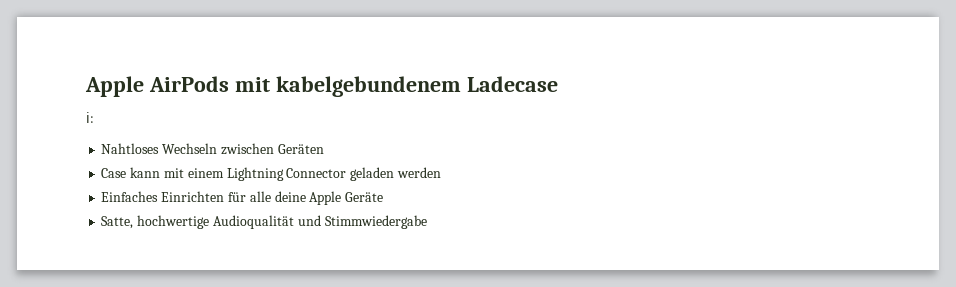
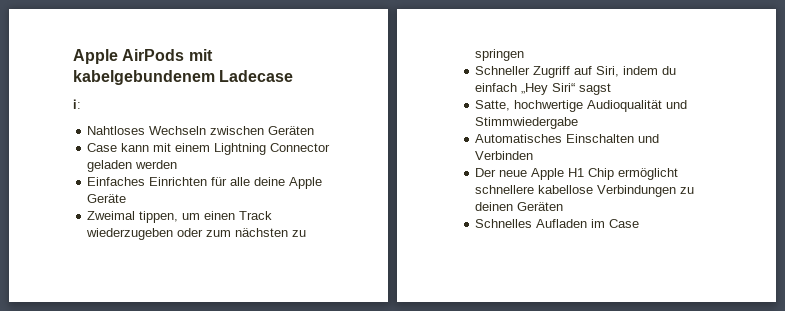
(384, 197) none -> [87,211,273,223] [86,228,307,240] [475,49,525,61] [475,66,677,78] [475,83,612,95] // Zweimal tippen, um einen Track wiederzugeben oder zum nächsten zu springen // Schneller Zugriff auf Siri, indem du einfach „Hey Siri“ sagst
(427, 222) none -> [475,134,660,143] [475,151,534,160] [475,168,679,180] [475,185,695,197] [475,202,564,211] [475,219,640,228] // Automatisches Einschalten und Verbinden // Der neue Apple H1 Chip ermöglicht schnellere kabellose Verbindungen zu deinen Geräten // Schnelles Aufladen im Case

